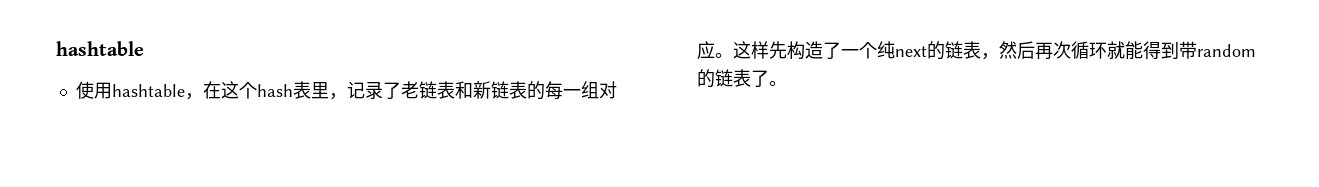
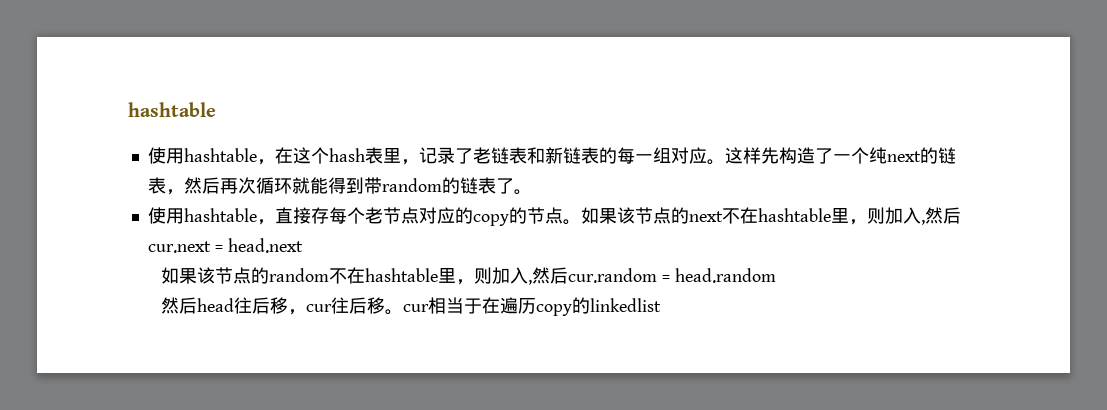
(787, 83) none -> [147,207,961,226] [147,238,303,253] [161,267,776,285] [161,297,662,316] // 使用hashtable，直接存每个老节点对应的copy的节点。如果该节点的next不在hashtable里，则加入,然后cur.next = head.next // 如果该节点的random不在hashtable里，则加入,然后cur.random = head.random // 然后head往后移，cur往后移。cur相当于在遍历copy的linkedlist

